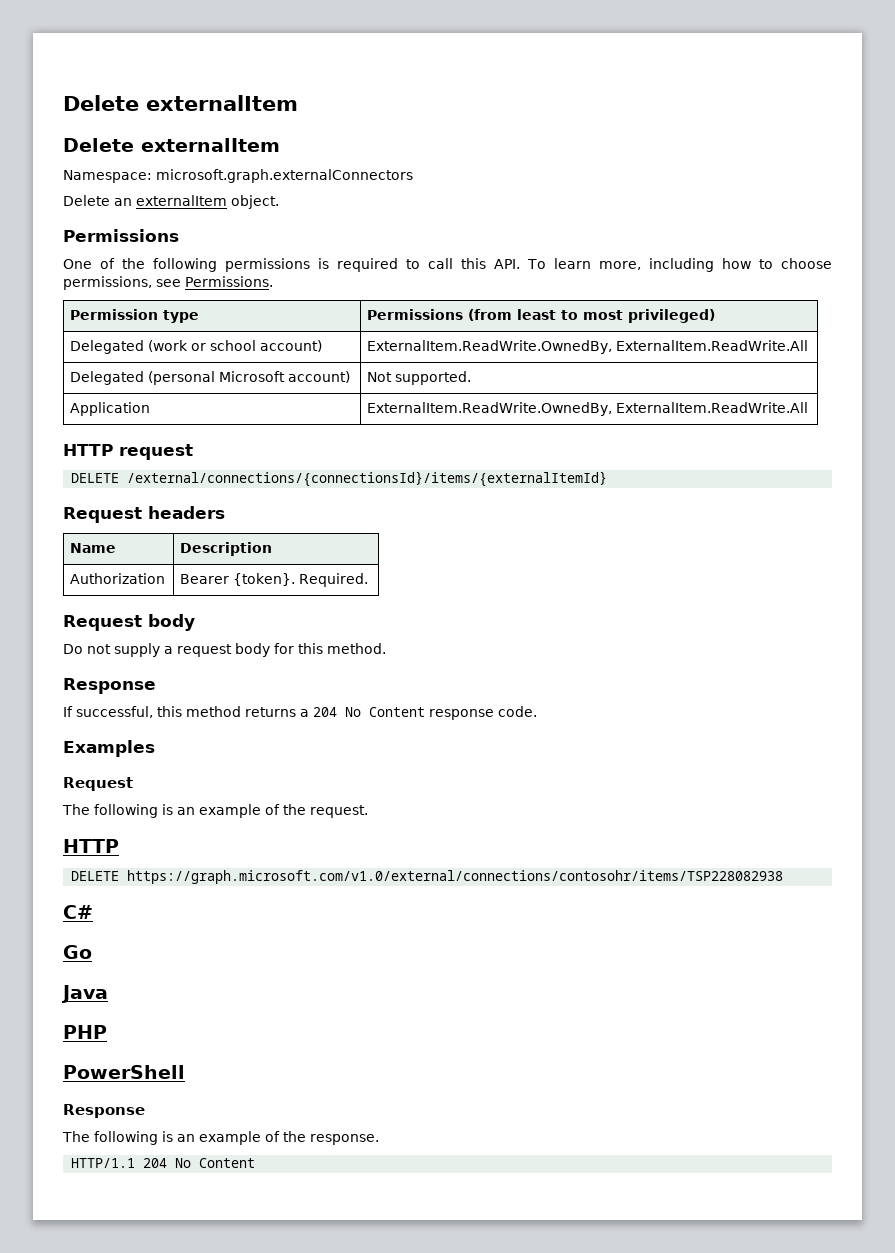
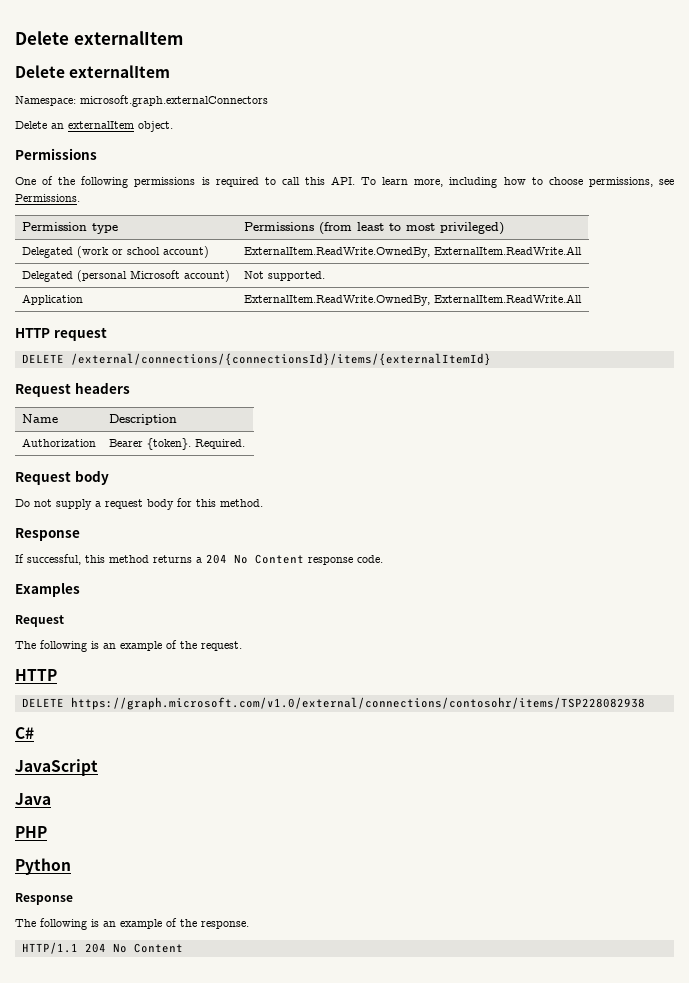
[63,945,92,959] Go -> [15,759,98,776] JavaScript
[63,1065,185,1079] PowerShell -> [15,858,71,875] Python

